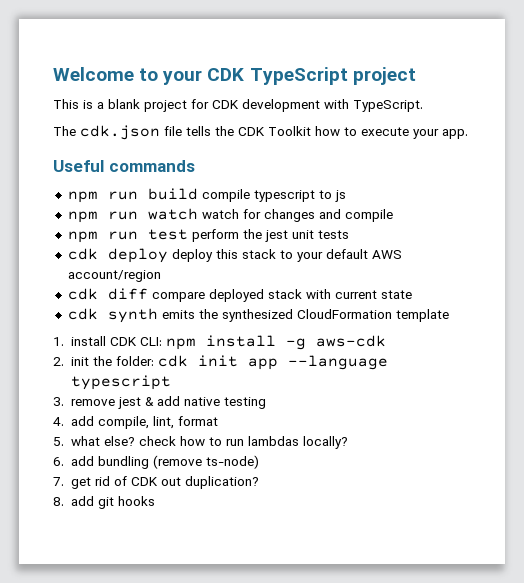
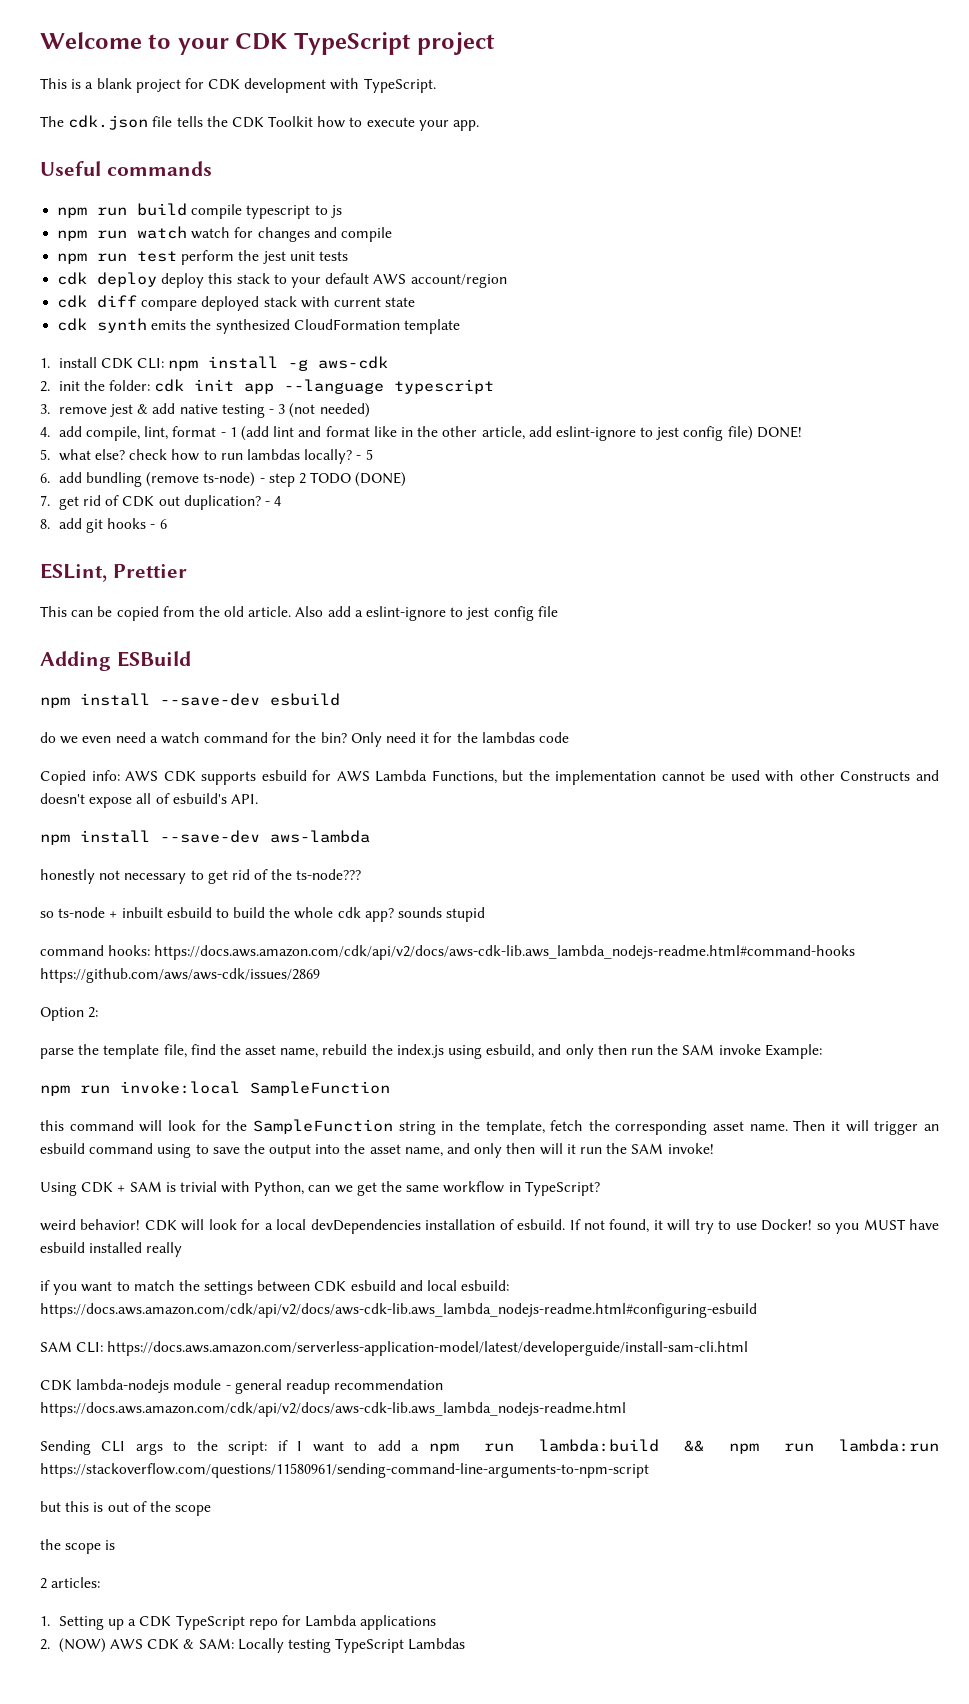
(266, 403) none -> [269,403,370,418] - 3 (not needed)
(218, 421) none -> [220,426,802,441] - 1 (add lint and format like in the other article, add eslint-ignore to jest config file) DONE!
(348, 442) none -> [356,449,373,460] - 5
(259, 462) none -> [259,472,407,487] - step 2 TODO (DONE)
(259, 482) none -> [265,496,282,506] - 4
(155, 501) none -> [150,519,167,529] [40,563,187,582] [40,606,558,621] [40,651,191,671] [40,693,340,708] [40,732,569,747] [40,770,939,785] [40,793,258,808] [40,830,370,845] [40,869,362,884] [40,907,486,922] [40,945,856,960] [40,968,320,983] [40,1007,99,1021] [40,1044,822,1059] [40,1081,390,1096] [40,1119,939,1135] [40,1143,714,1158] [40,1181,600,1196] [40,1219,940,1234] [40,1242,183,1257] [40,1280,510,1295] [40,1303,757,1318] [40,1341,749,1356] [40,1379,444,1394] [40,1402,626,1417] [40,1439,939,1455] [40,1463,649,1478] [40,1501,212,1516] [40,1539,116,1554] [40,1577,101,1589] [40,1615,437,1630] [40,1638,466,1653] - 6 // ESLint, Prettier // This can be copied from the old article. Also add a eslint-ignore to jest config file // Adding ESBuild // npm install --save-dev esbuild // do we even need a watch command for the bin? Only need it for the lambdas code // Copied info: AWS CDK supports esbuild for AWS Lambda Functions, but the implementation cannot be used with other Constructs and doesn't expose all of esbuild's API. // npm install --save-dev aws-lambda // honestly not necessary to get rid of the ts-node??? // so ts-node + inbuilt esbuild to build the whole cdk app? sounds stupid // command hooks: https://docs.aws.amazon.com/cdk/api/v2/docs/aws-cdk-lib.aws_lambda_nodejs-readme.html#command-hooks https://github.com/aws/aws-cdk/issues/2869 // Option 2: // parse the template file, find the asset name, rebuild the index.js using esbuild, and only then run the SAM invoke Example: // npm run invoke:local SampleFunction // this command will look for the SampleFunction string in the template, fetch the corresponding asset name. Then it will trigger an esbuild command using to save the output into the asset name, and only then will it run the SAM invoke! // Using CDK + SAM is trivial with Python, can we get the same workflow in TypeScript? // weird behavior! CDK will look for a local devDependencies installation of esbuild. If not found, it will try to use Docker! so you MUST have esbuild installed really // if you want to match the settings between CDK esbuild and local esbuild: https://docs.aws.amazon.com/cdk/api/v2/docs/aws-cdk-lib.aws_lambda_nodejs-readme.html#configuring-esbuild // SAM CLI: https://docs.aws.amazon.com/serverless-application-model/latest/developerguide/install-sam-cli.html // CDK lambda-nodejs module - general readup recommendation https://docs.aws.amazon.com/cdk/api/v2/docs/aws-cdk-lib.aws_lambda_nodejs-readme.html // Sending CLI args to the script: if I want to add a npm run lambda:build && npm run lambda:run https://stackoverflow.com/questions/11580961/sending-command-line-arguments-to-npm-script // but this is out of the scope // the scope is // 2 articles: // 1. Setting up a CDK TypeScript repo for Lambda applications // 2. (NOW) AWS CDK & SAM: Locally testing TypeScript Lambdas

